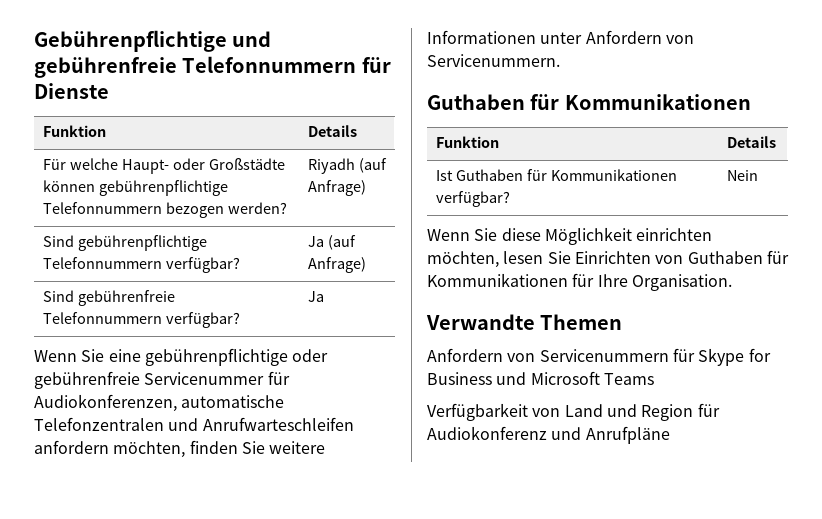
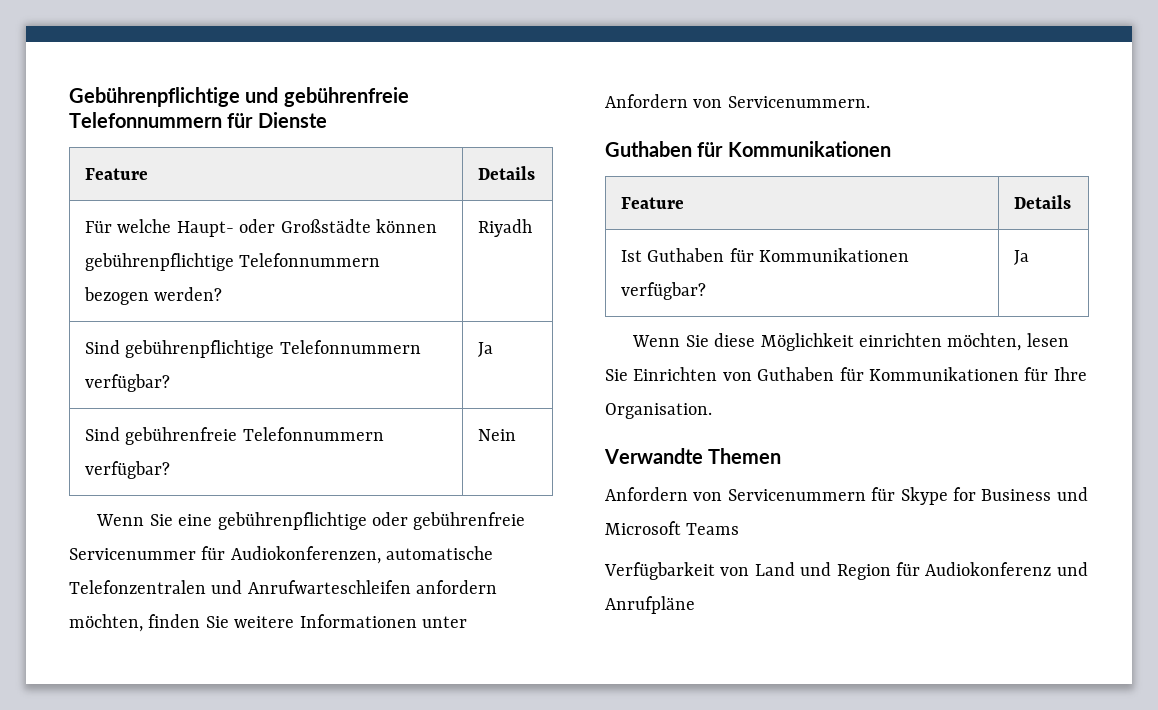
[43,125,107,137] Funktion -> [84,168,148,180] Feature
[358,158,387,173] [308,180,367,196] (auf Anfrage) -> (532, 228) none
[327,235,356,250] [308,257,367,273] (auf Anfrage) -> (493, 349) none
[308,291,325,302] Ja -> [477,429,516,441] Nein
[436,136,500,148] Funktion -> [620,197,684,209] Feature
[727,170,759,181] Nein -> [1013,250,1029,265] Ja

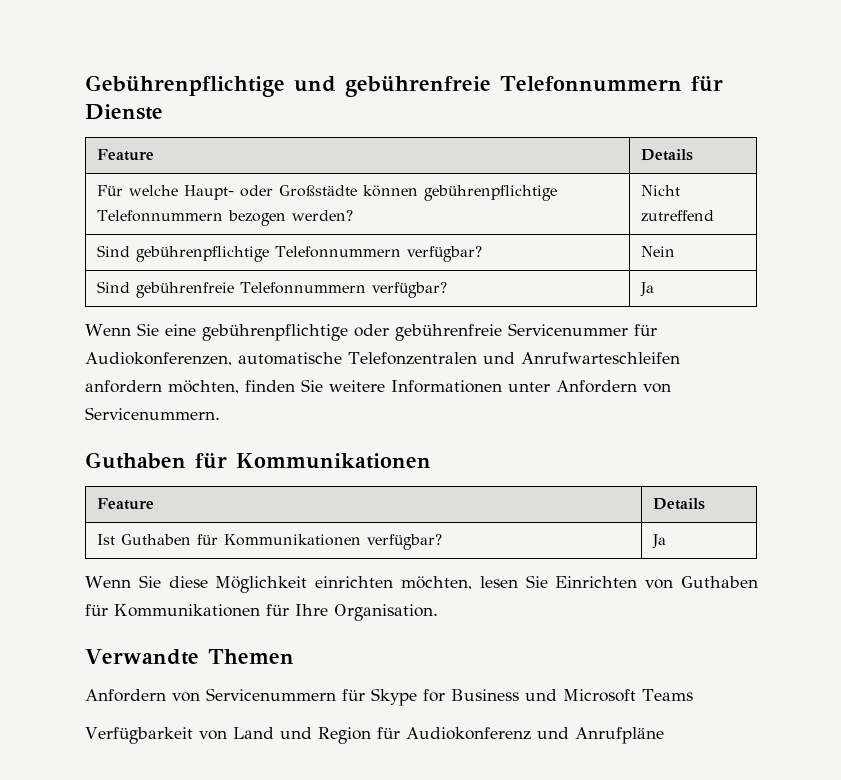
[477,219,532,237] Riyadh -> [640,185,680,196] [640,210,714,222] Nicht zutreffend
[477,342,493,357] Ja -> [640,246,675,257] Nein
[477,429,516,441] Nein -> [639,282,654,297] Ja

